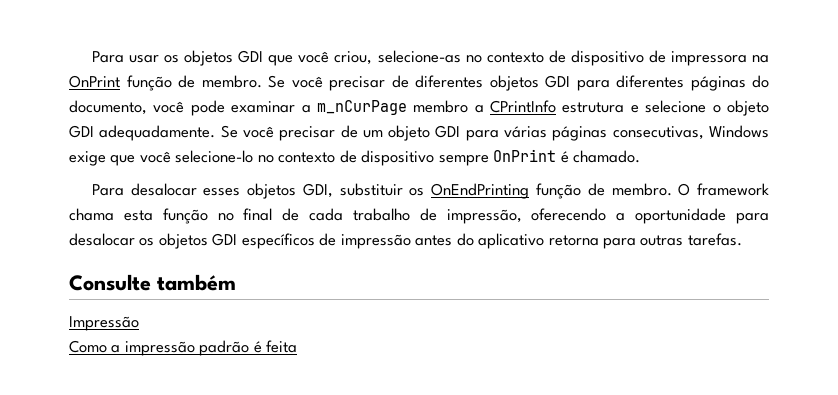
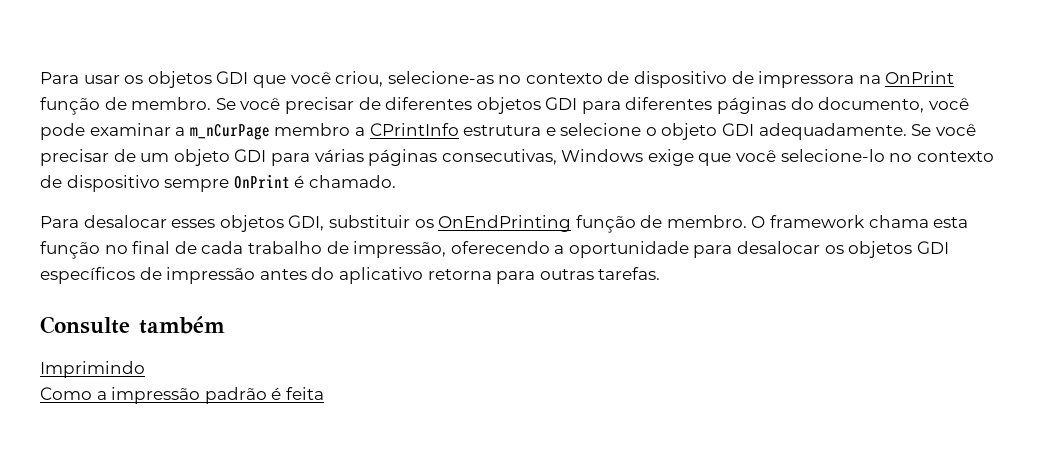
[69,316,139,331] Impressão -> [40,361,145,378] Imprimindo

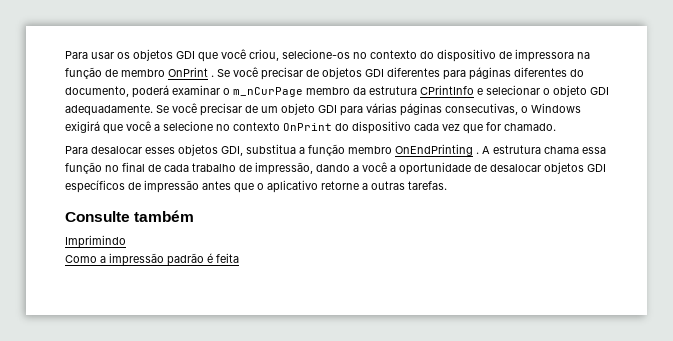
[387,71,630,84] selecione-as no contexto de -> [282,49,434,59] selecione-os no contexto do
[885,71,955,84] [40,97,969,115] [40,123,642,140] OnPrint função de membro. Se você precisar de diferentes objetos GDI para diferentes páginas do documento, você pode examinar a m_nCurPage membro a CPrintInfo estrutura e selecione -> [65,67,584,80] [65,85,540,98] função de membro OnPrint . Se você precisar de objetos GDI diferentes para páginas diferentes do documento, poderá examinar o m_nCurPage membro da estrutura CPrintInfo e selecionar
[561,149,994,166] [40,174,305,192] Windows exige que você selecione-lo no contexto de dispositivo sempre OnPrint é -> [521,103,581,113] [65,121,501,134] o Windows exigirá que você a selecione no contexto OnPrint do dispositivo cada vez que for
[328,215,969,233] substituir os OnEndPrinting função de membro. O framework chama esta -> [246,144,606,156] substitua a função membro OnEndPrinting . A estrutura chama essa
[450,241,844,258] oferecendo a oportunidade para desalocar os -> [316,162,541,175] dando a você a oportunidade de desalocar
[311,267,536,284] do aplicativo retorna para -> [234,180,368,193] que o aplicativo retorne a

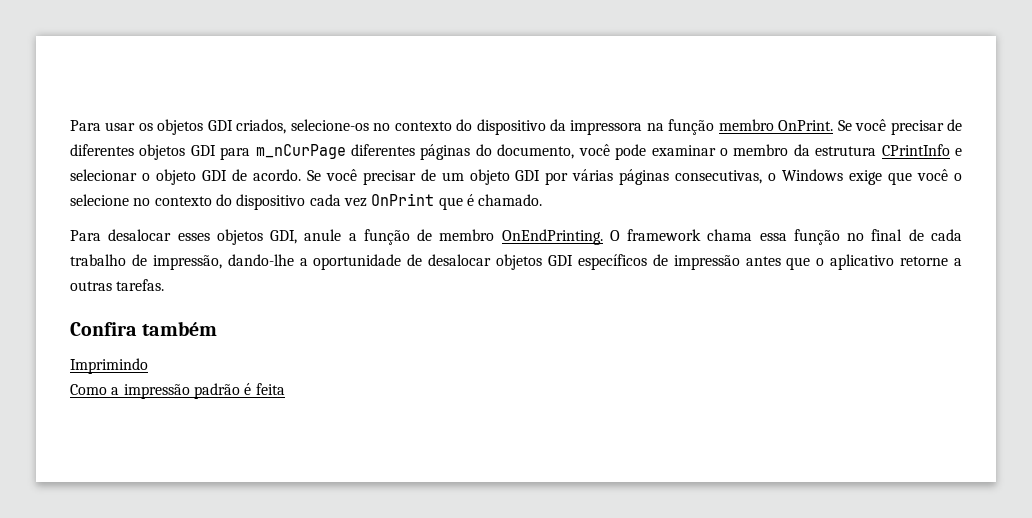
[198,49,279,62] que você criou, -> [236,119,287,134] criados,
[499,51,512,59] de -> [549,119,566,131] da
[105,67,584,80] [65,85,169,98] de membro OnPrint . Se você precisar de objetos GDI diferentes para páginas diferentes do documento, poderá -> [718,119,963,135] [70,144,647,160] membro OnPrint. Se você precisar de diferentes objetos GDI para m_nCurPage diferentes páginas do documento, você pode
[233,87,303,97] m_nCurPage -> (728, 152) none
[65,104,153,116] adequadamente. -> [231,169,301,181] de acordo.
[340,106,363,116] para -> [545,172,569,185] por
[65,121,160,134] exigirá que você a -> [849,169,963,185] exige que você o
[283,123,332,131] OnPrint -> (212, 201) none
[463,122,501,134] que for -> [371,193,474,210] OnPrint que é
[246,144,296,154] substitua -> [304,229,342,241] anule
[348,144,541,156] membro OnEndPrinting . A estrutura -> [417,229,702,245] de membro OnEndPrinting. O framework
[316,162,387,172] dando a você -> [227,254,294,266] dando-lhe
[65,211,130,222] Consulte -> [70,322,137,336] Confira

